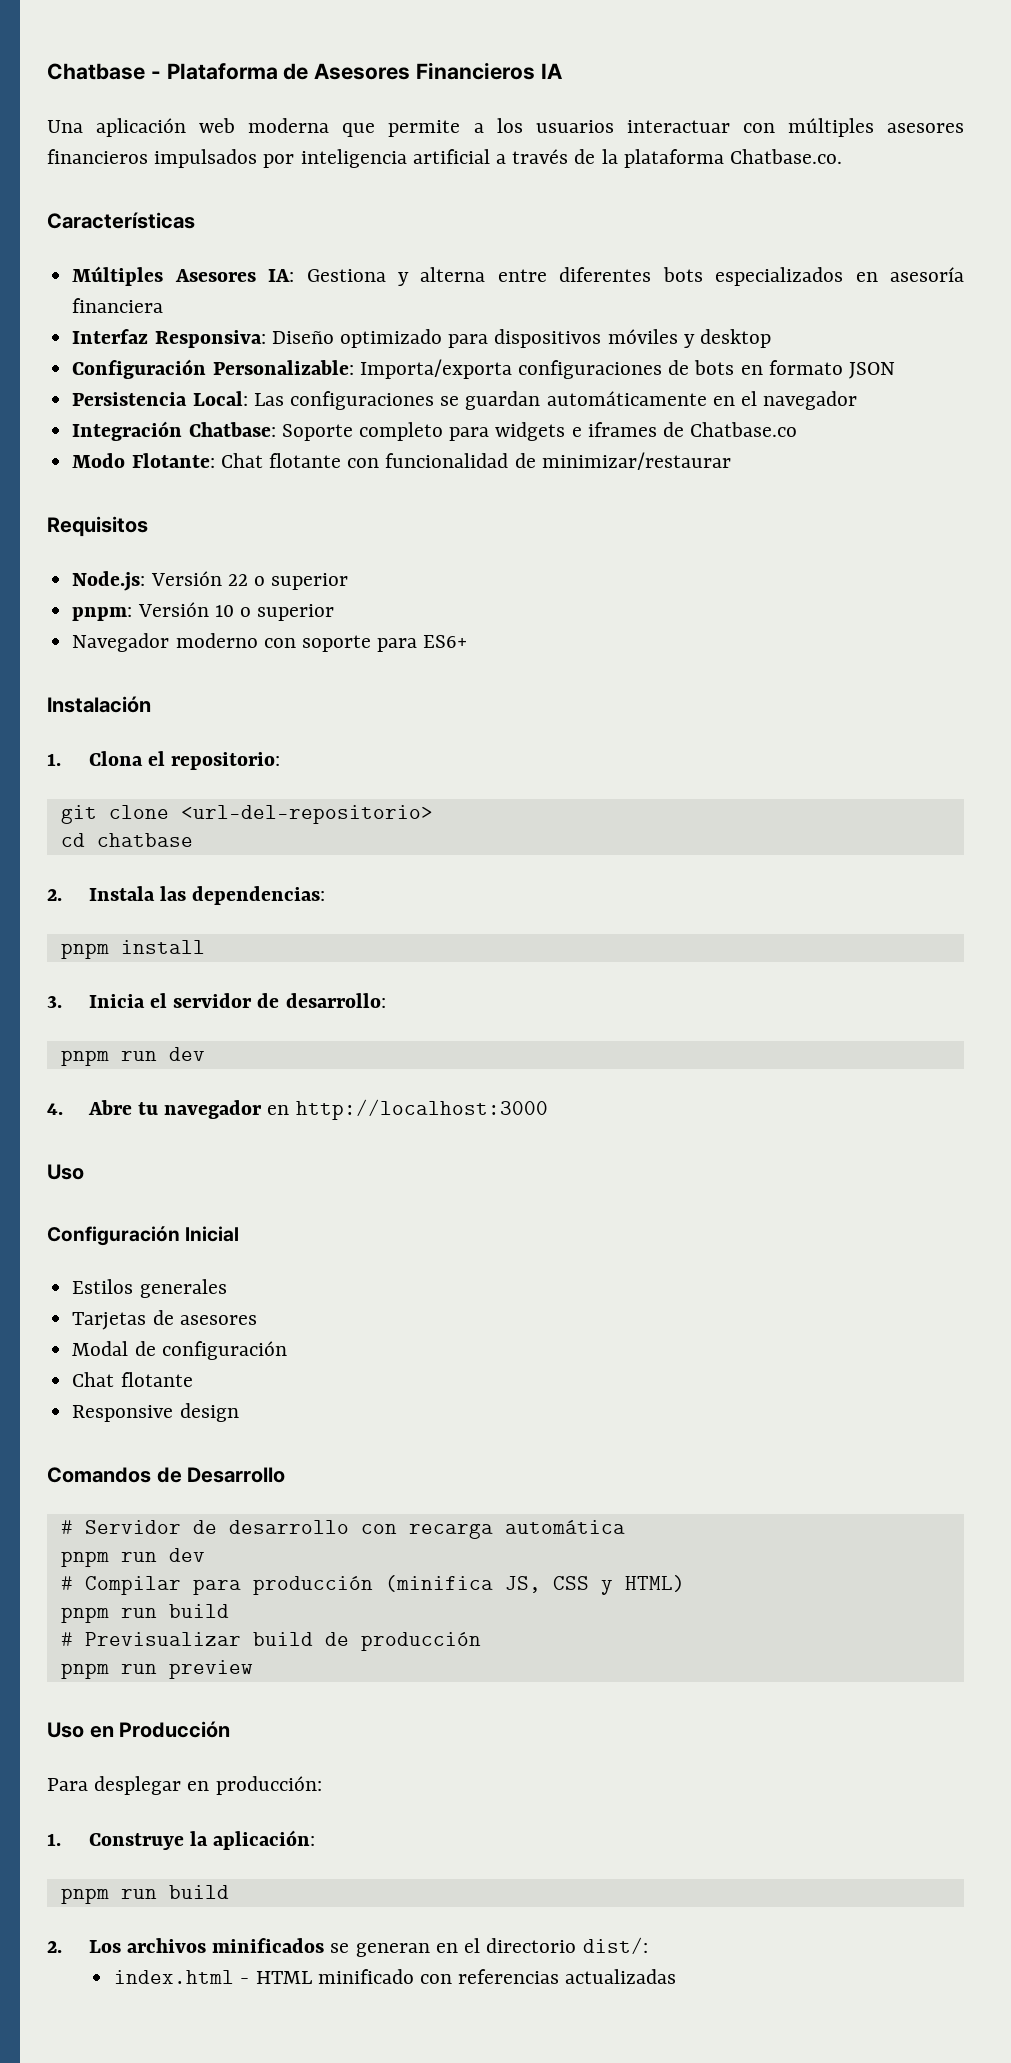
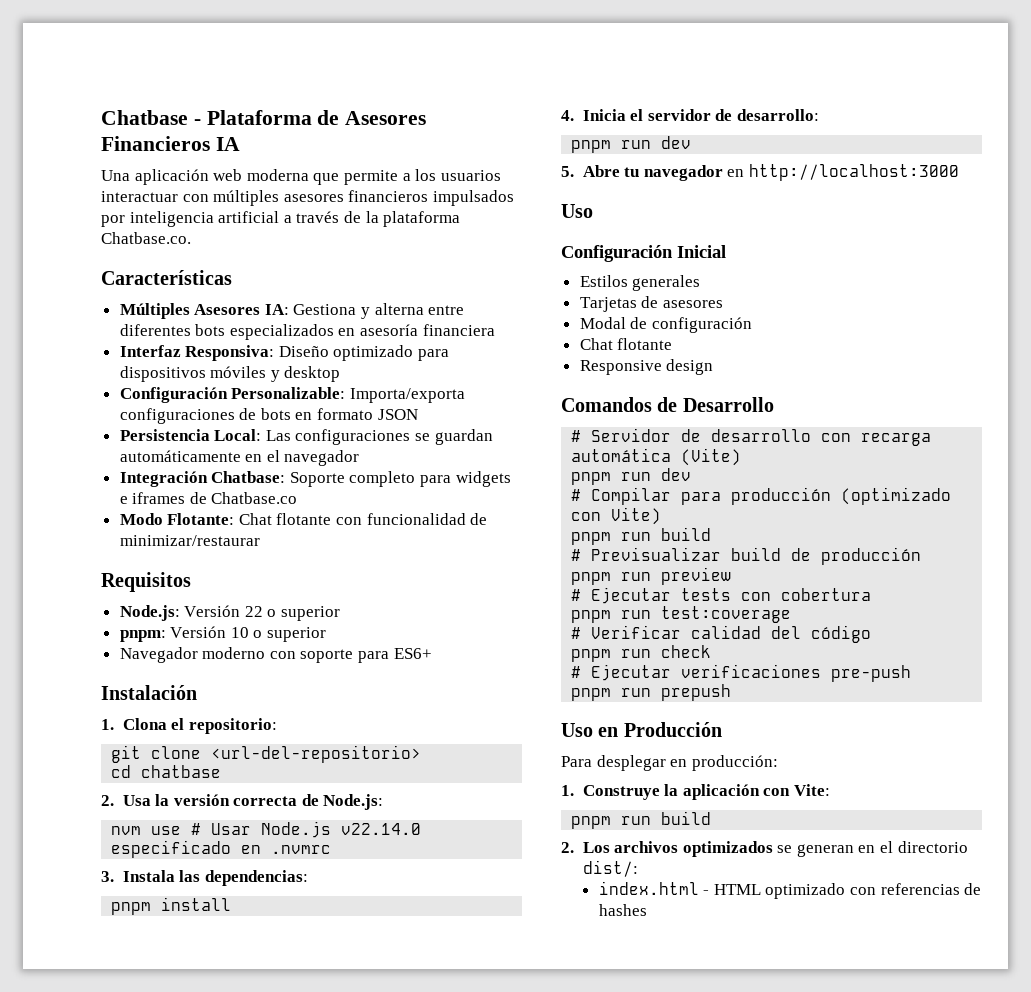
(62, 895) none -> [122,794,384,810] [111,821,422,838] [111,840,332,858] [101,871,114,882] Usa la versión correcta de Node.js: // nvm use # Usar Node.js v22.14.0 especificado en .nvmrc // 3.
[47,996,62,1008] 3. -> [561,110,574,121] 4.
[47,1103,63,1115] 4. -> [561,166,574,177] 5.
(625, 1527) none -> [681,448,742,466] (Vite)
[384,1575,685,1595] (minifica JS, CSS y HTML) -> [841,487,952,505] [571,507,662,525] (optimizado con Vite)
(253, 1669) none -> [571,587,872,604] [571,606,792,623] [571,625,872,643] [571,645,712,662] [571,664,912,682] [571,684,732,701] // # Ejecutar tests con cobertura // pnpm run test:coverage // # Verificar calidad del código // pnpm run check // # Ejecutar verificaciones pre-push // pnpm run prepush
[213,1830,316,1850] aplicación: -> [682,784,830,800] aplicación con Vite:
[212,1938,325,1953] minificados -> [682,841,773,857] optimizados
[317,1969,414,1984] minificado -> [765,883,846,899] optimizado
[565,1969,677,1984] actualizadas -> [964,883,982,895] [598,904,647,916] de hashes

